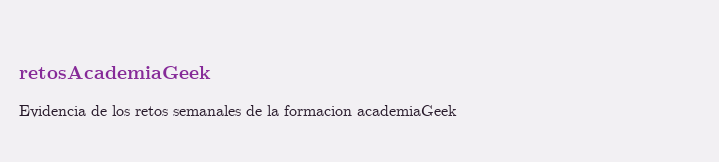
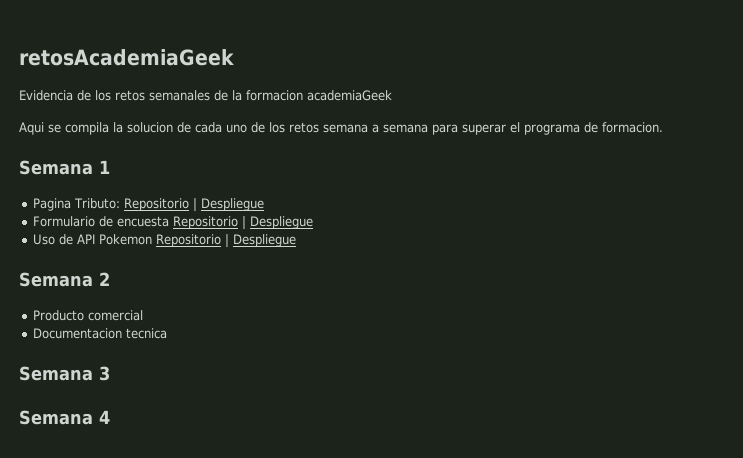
(457, 110) none -> [19,122,663,135] [19,160,110,175] [33,198,265,212] [33,216,314,230] [33,234,297,248] [19,272,110,287] [33,310,144,321] [33,328,168,339] [19,366,110,381] [19,410,110,425] // Aqui se compila la solucion de cada uno de los retos semana a semana para superar el programa de formacion. // Semana 1 // Pagina Tributo: Repositorio | Despliegue // Formulario de encuesta Repositorio | Despliegue // Uso de API Pokemon Repositorio | Despliegue // Semana 2 // Producto comercial // Documentacion tecnica // Semana 3 // Semana 4

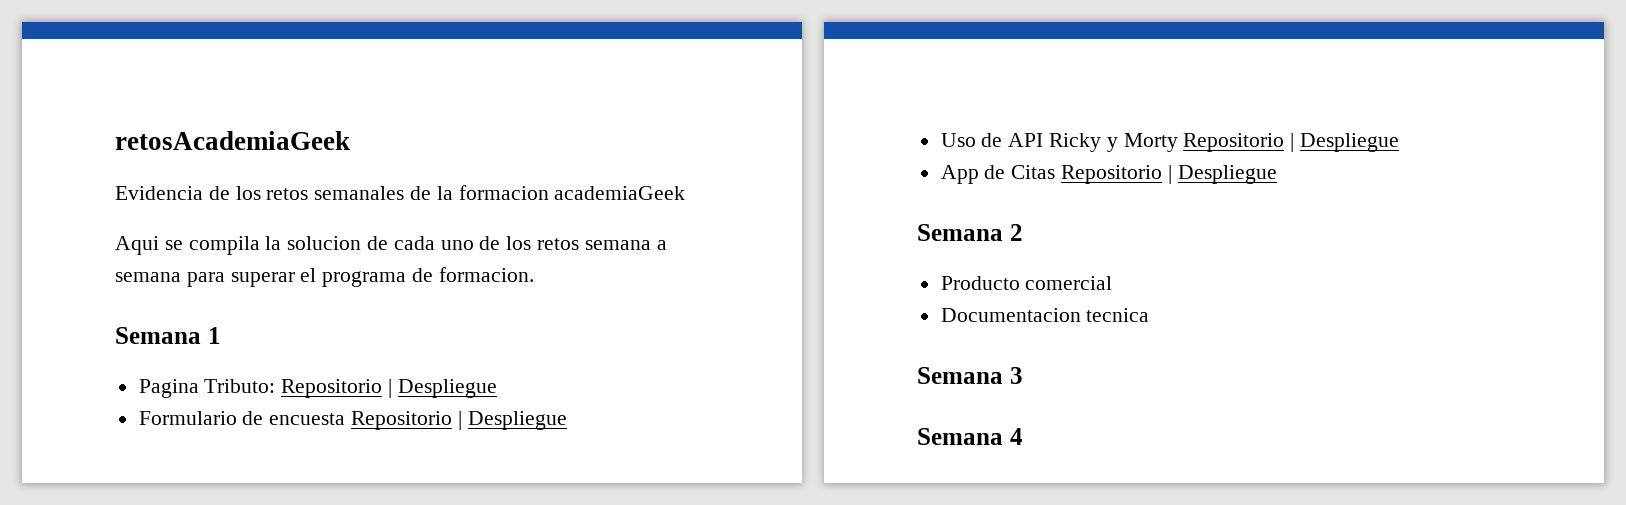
[99,234,153,245] Pokemon -> [1049,133,1400,152] [940,165,1056,184] Ricky y Morty Repositorio | Despliegue // App de Citas

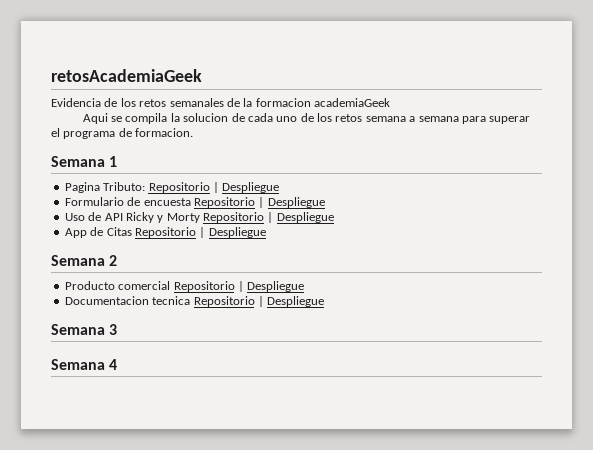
(1113, 283) none -> [173,281,305,292] Repositorio | Despliegue
(1150, 315) none -> [193,296,325,307] Repositorio | Despliegue

